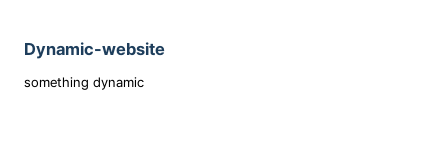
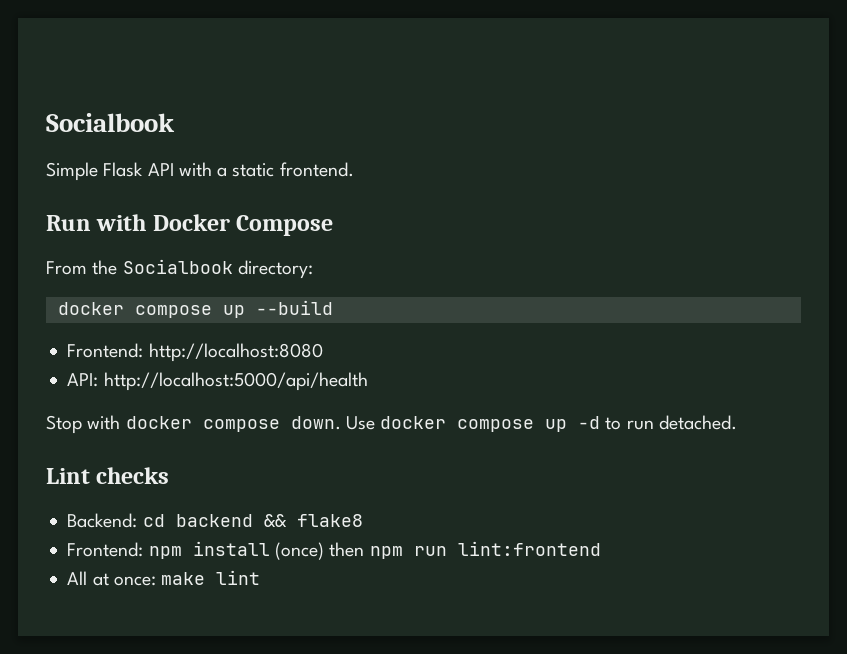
[24,42,165,59] [24,77,144,90] Dynamic-website // something dynamic -> [46,113,175,132] [46,162,354,181] [46,214,334,236] [46,259,313,279] [57,300,333,318] [67,343,323,362] [67,372,368,391] [46,415,737,434] [46,467,170,484] [67,513,363,528] [67,541,601,560] [67,570,261,586] Socialbook // Simple Flask API with a static frontend. // Run with Docker Compose // From the Socialbook directory: // docker compose up --build // Frontend: http://localhost:8080 // API: http://localhost:5000/api/health // Stop with docker compose down. Use docker compose up -d to run detached. // Lint checks // Backend: cd backend && flake8 // Frontend: npm install (once) then npm run lint:frontend // All at once: make lint

